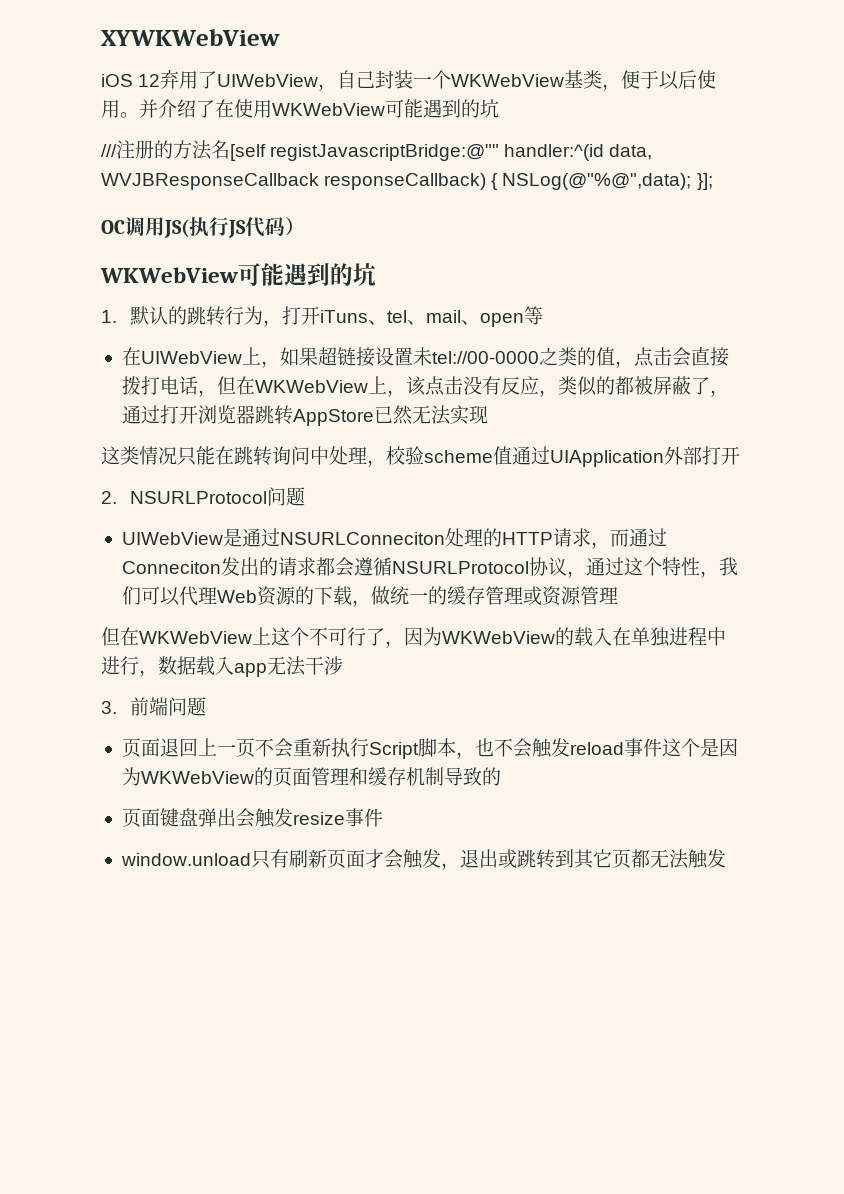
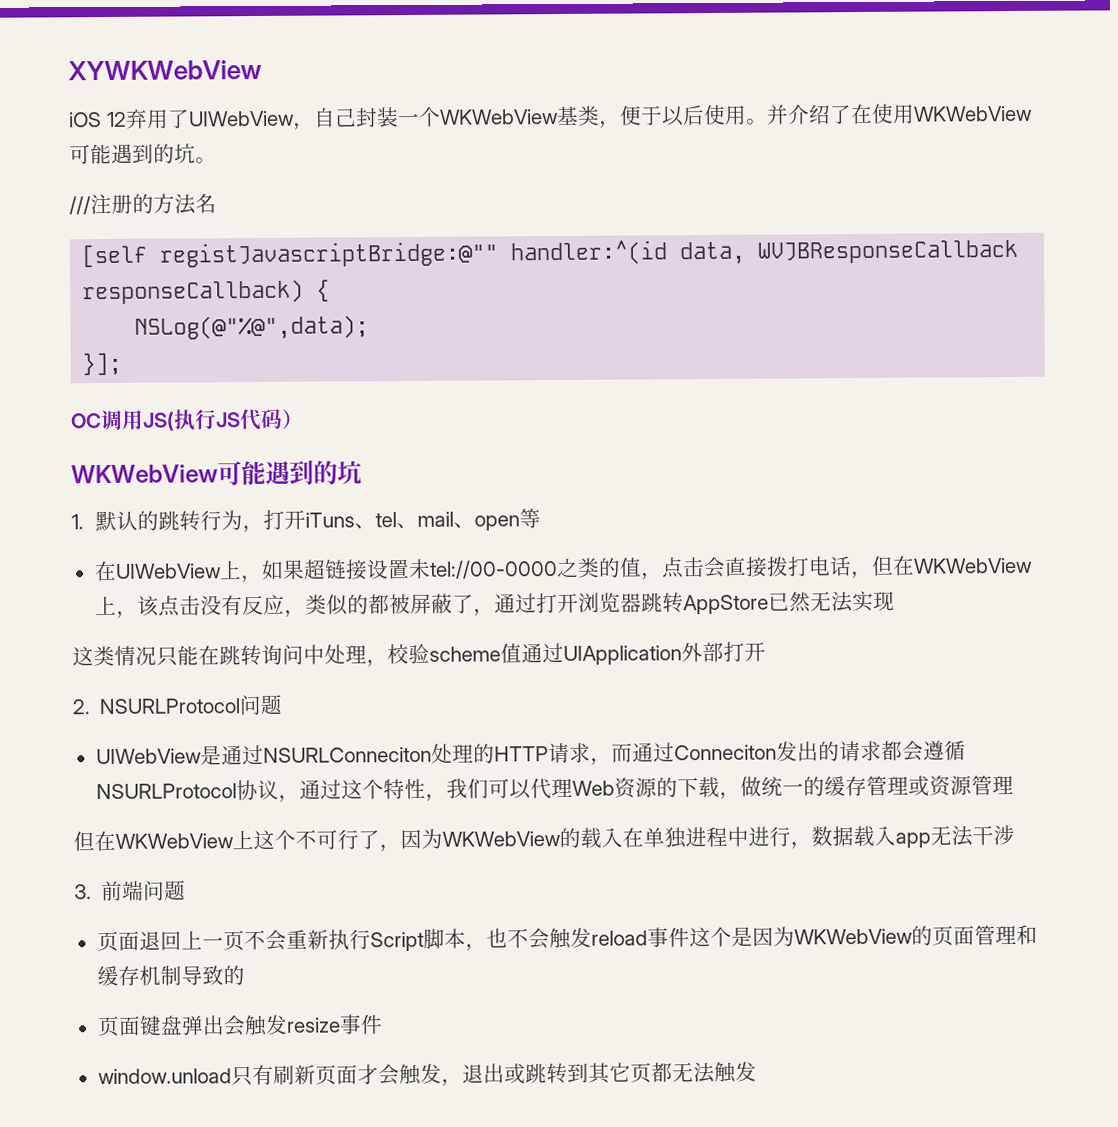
(499, 108) none -> [195,157,217,164] 。
(230, 149) none -> (217, 203) //
(499, 181) none -> (331, 290) //
(692, 181) none -> (370, 327) //

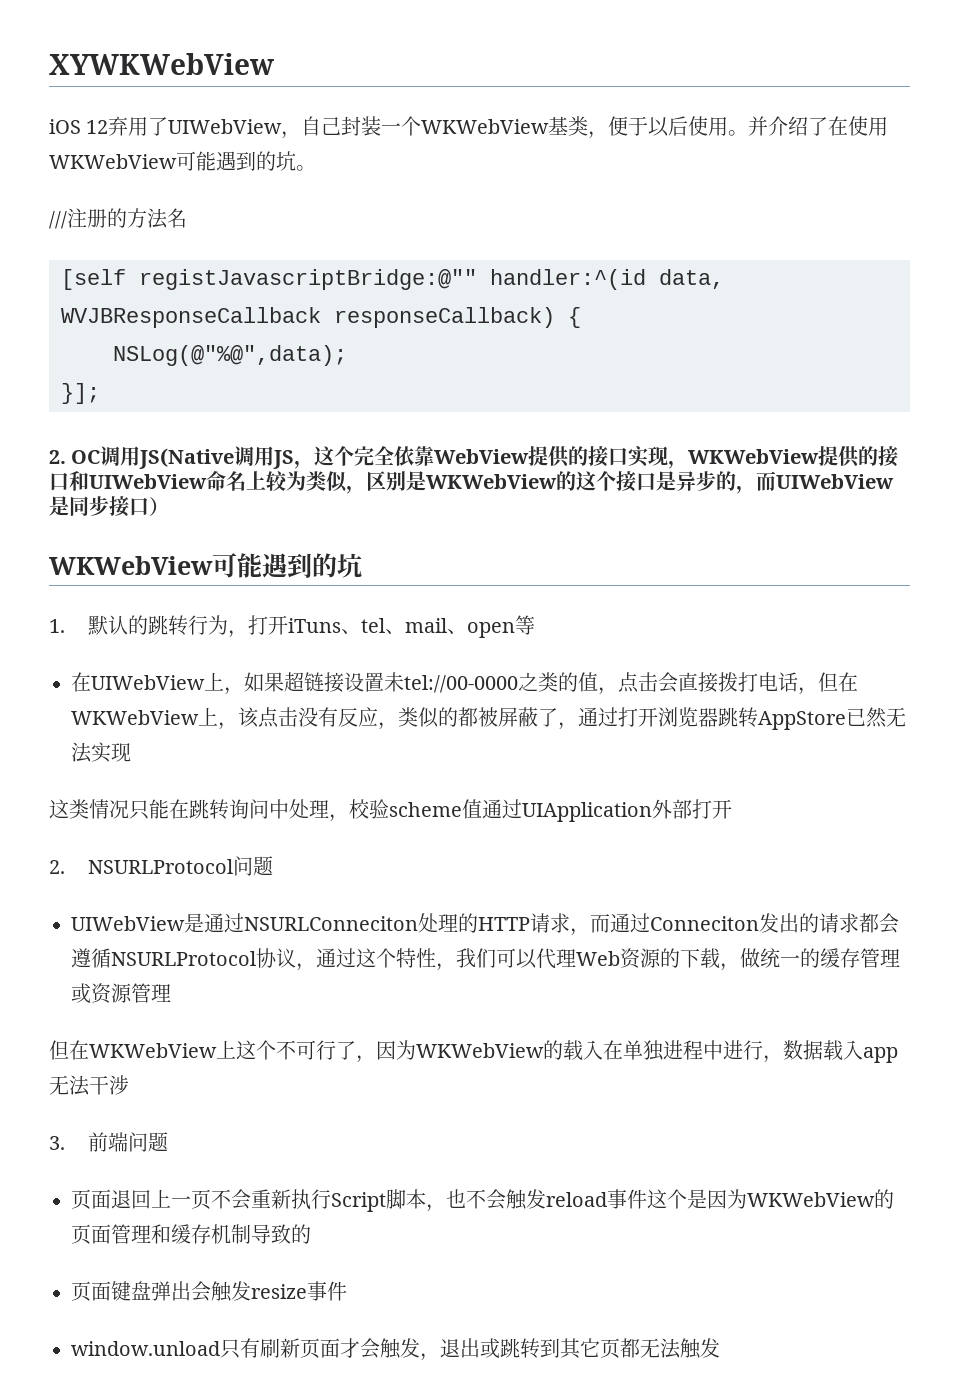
(123, 364) none -> [49,450,66,464] 2.
[142,408,283,431] JS(执行JS代码 -> [139,445,899,469] [49,471,894,494] [49,496,149,517] JS(Native调用JS，这个完全依靠WebView提供的接口实现，WKWebView提供的接口和UIWebView命名上较为类似，区别是WKWebView的这个接口是异步的，而UIWebView是同步接口

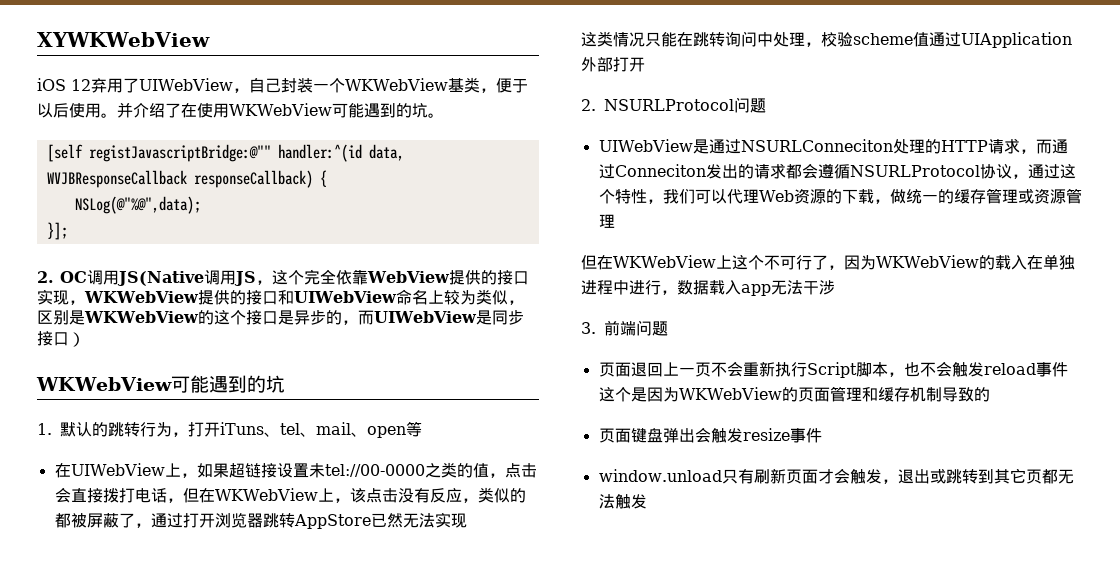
[49,208,187,229] // ///注册的方法名 -> (444, 115) none

